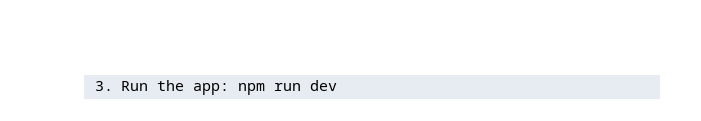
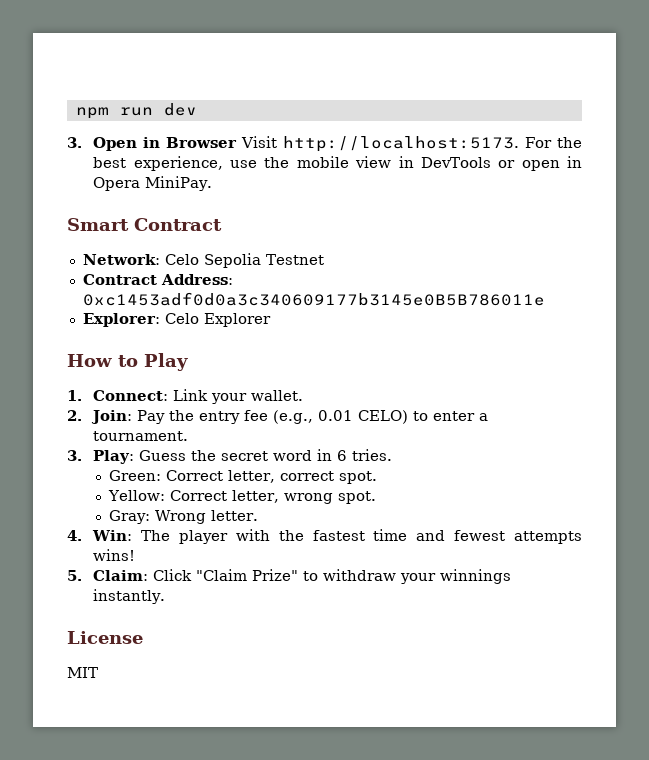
[94,80,230,95] 3. Run the app: -> (75, 113) none
(338, 85) none -> [67,136,582,152] [93,156,582,171] [93,176,213,191] [67,218,222,231] [82,253,324,268] [82,274,233,285] [82,292,545,306] [82,313,271,327] [67,353,188,371] [67,389,304,404] [67,410,489,424] [93,431,189,441] [67,449,393,464] [109,470,378,484] [108,490,377,504] [109,510,259,524] [67,529,582,544] [93,549,136,561] [67,569,512,584] [93,589,166,604] [67,631,143,644] [67,667,98,678] // 3. Open in Browser Visit http://localhost:5173. For the best experience, use the mobile view in DevTools or open in Opera MiniPay. // Smart Contract // Network: Celo Sepolia Testnet // Contract Address: 0xc1453adf0d0a3c340609177b3145e0B5B786011e // Explorer: Celo Explorer // How to Play // 1. Connect: Link your wallet. // 2. Join: Pay the entry fee (e.g., 0.01 CELO) to enter a tournament. // 3. Play: Guess the secret word in 6 tries. // Green: Correct letter, correct spot. // Yellow: Correct letter, wrong spot. // Gray: Wrong letter. // 4. Win: The player with the fastest time and fewest attempts wins! // 5. Claim: Click "Claim Prize" to withdraw your winnings instantly. // License // MIT

